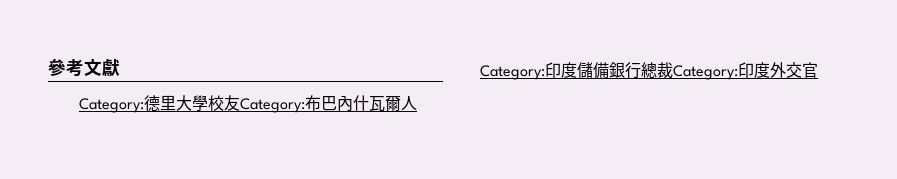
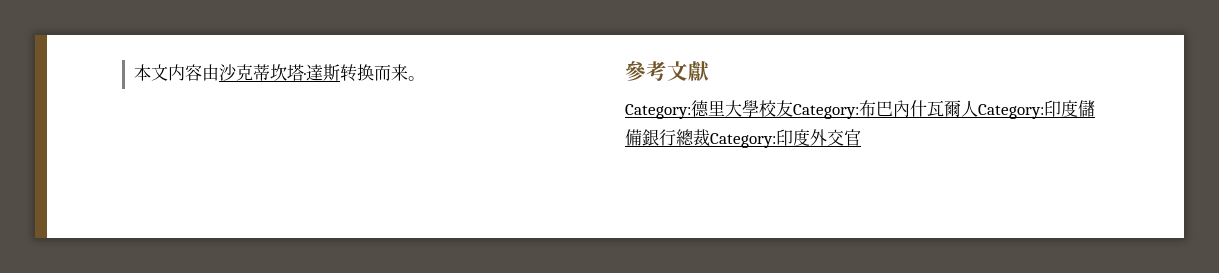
(48, 67) none -> [133,64,425,82] 本文内容由沙克蒂坎塔·達斯转换而来。 //

